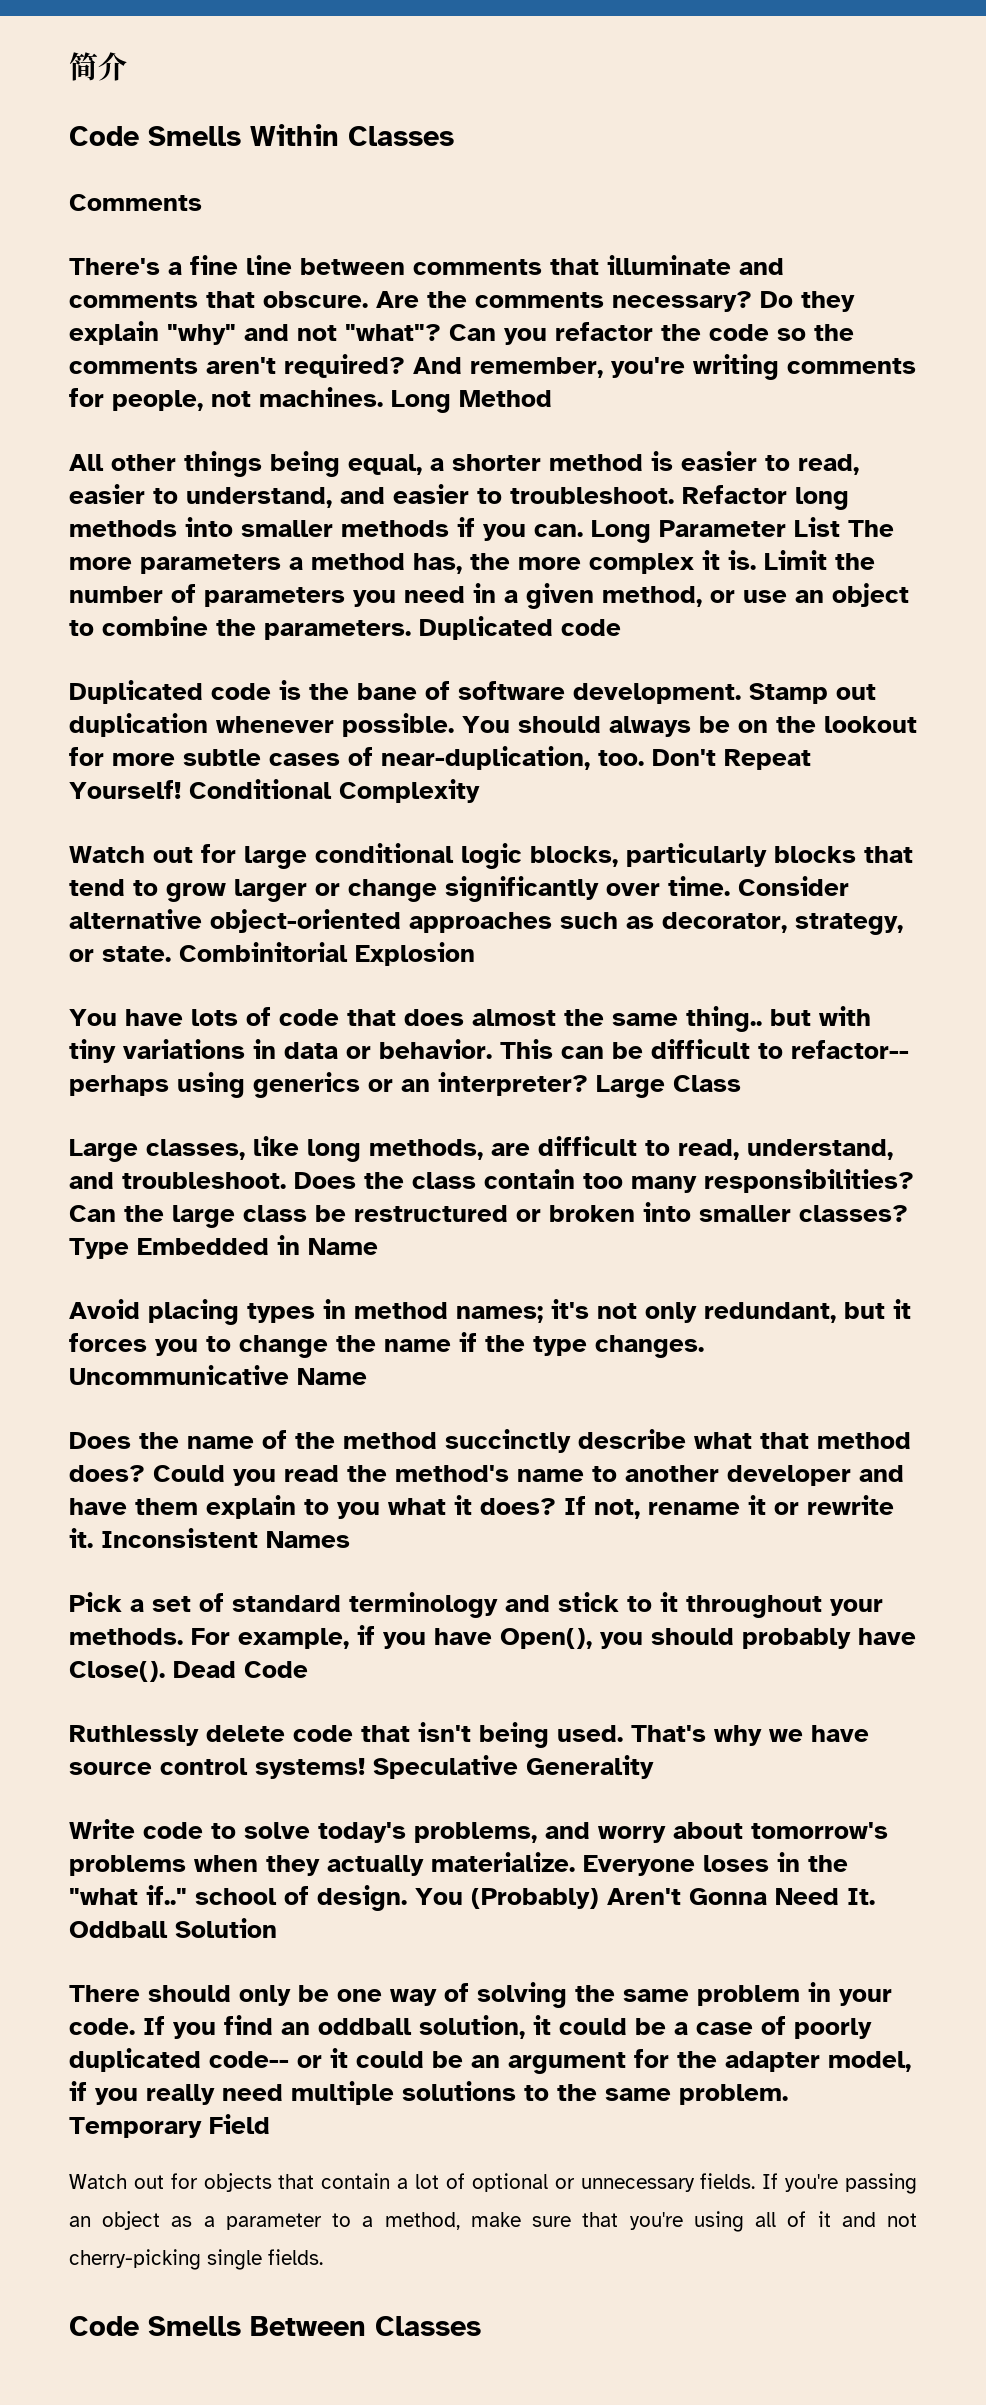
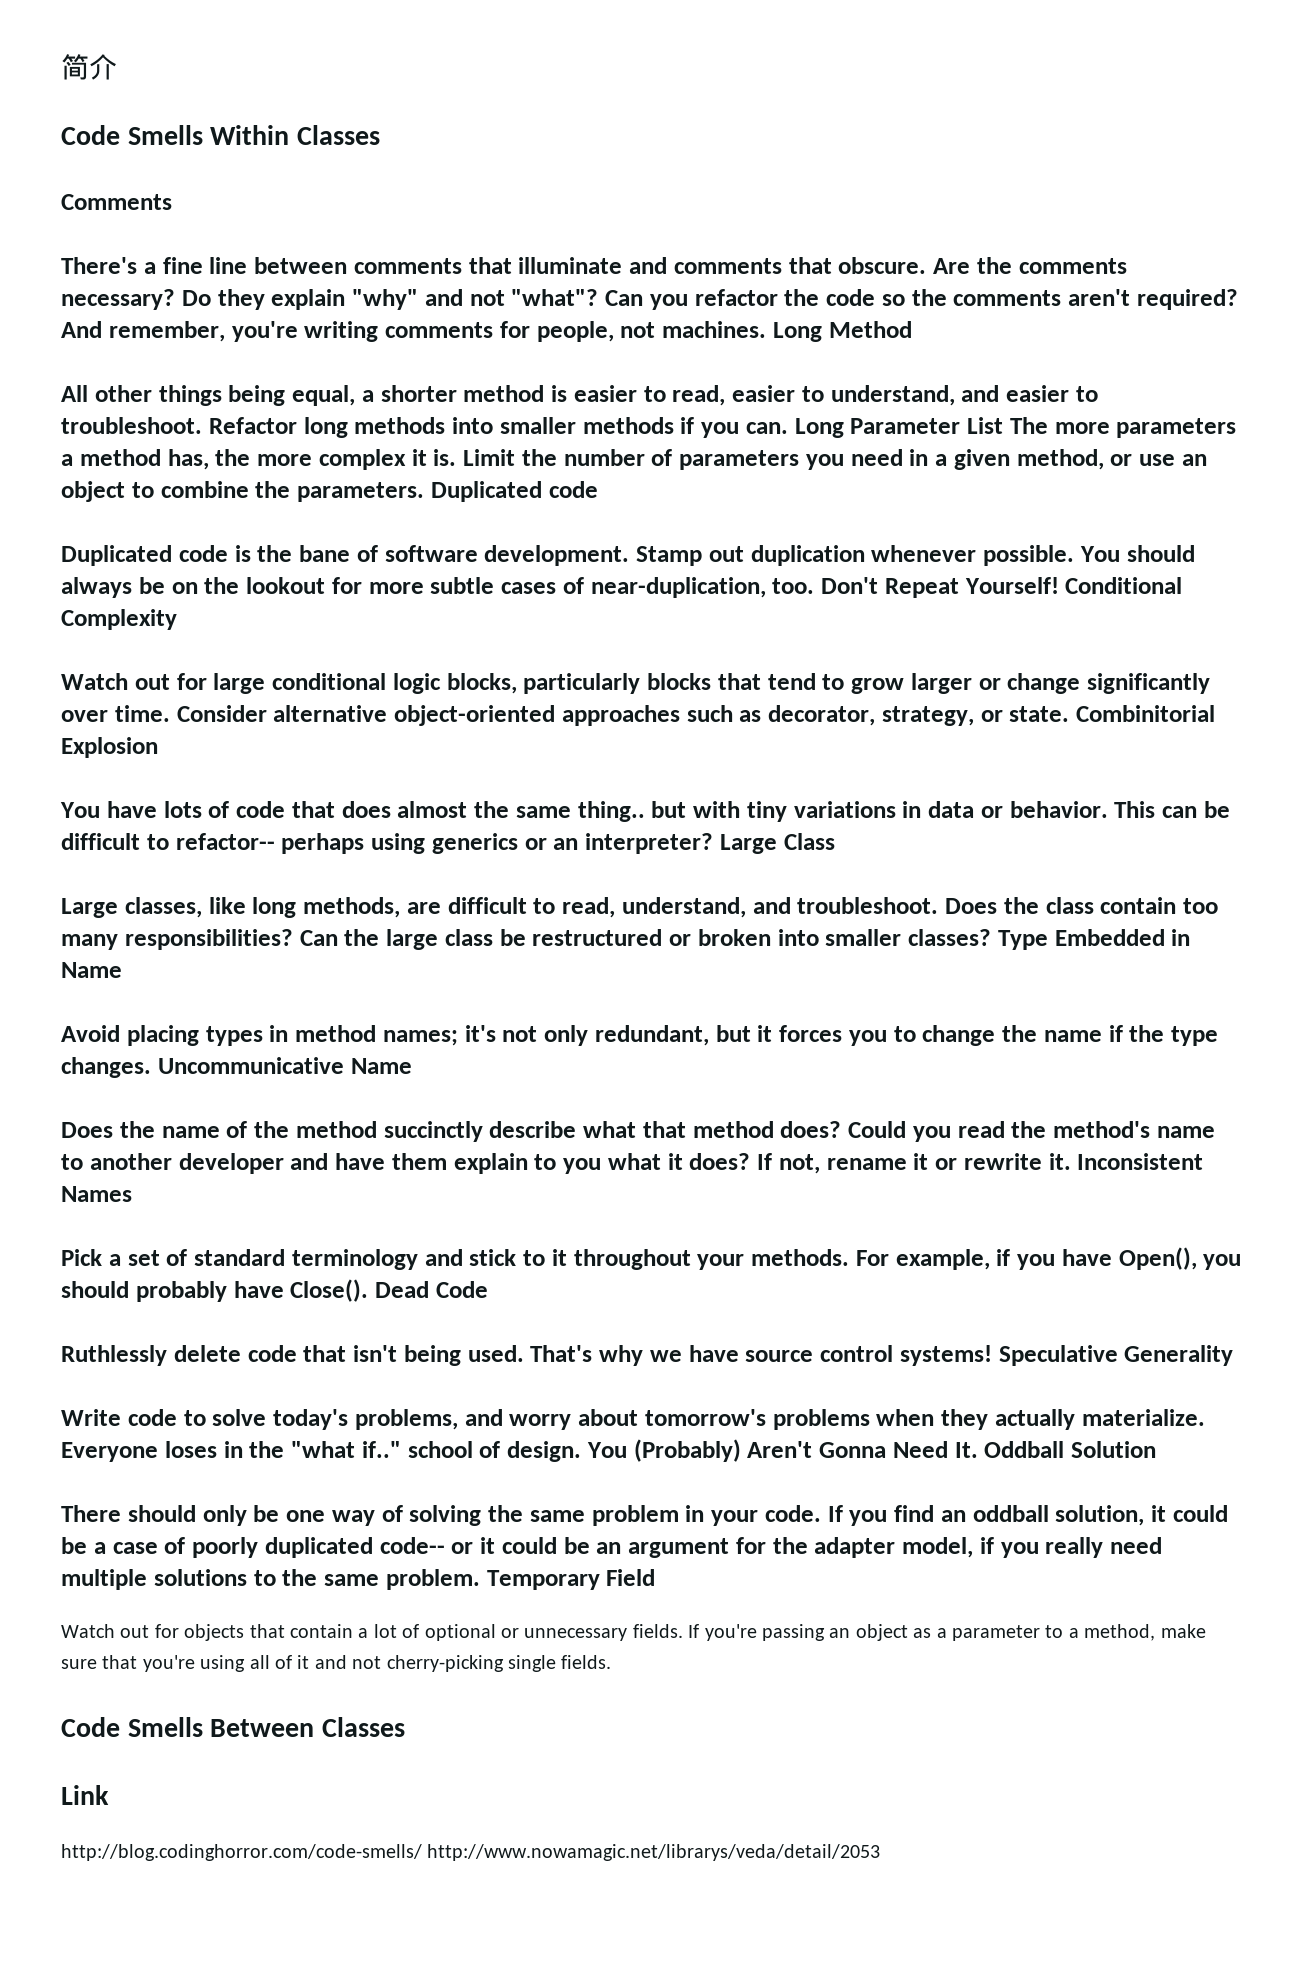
(481, 2326) none -> [61,1785,109,1805] [61,1844,881,1861] // Link // http://blog.codinghorror.com/code-smells/ http://www.nowamagic.net/librarys/veda/detail/2053

